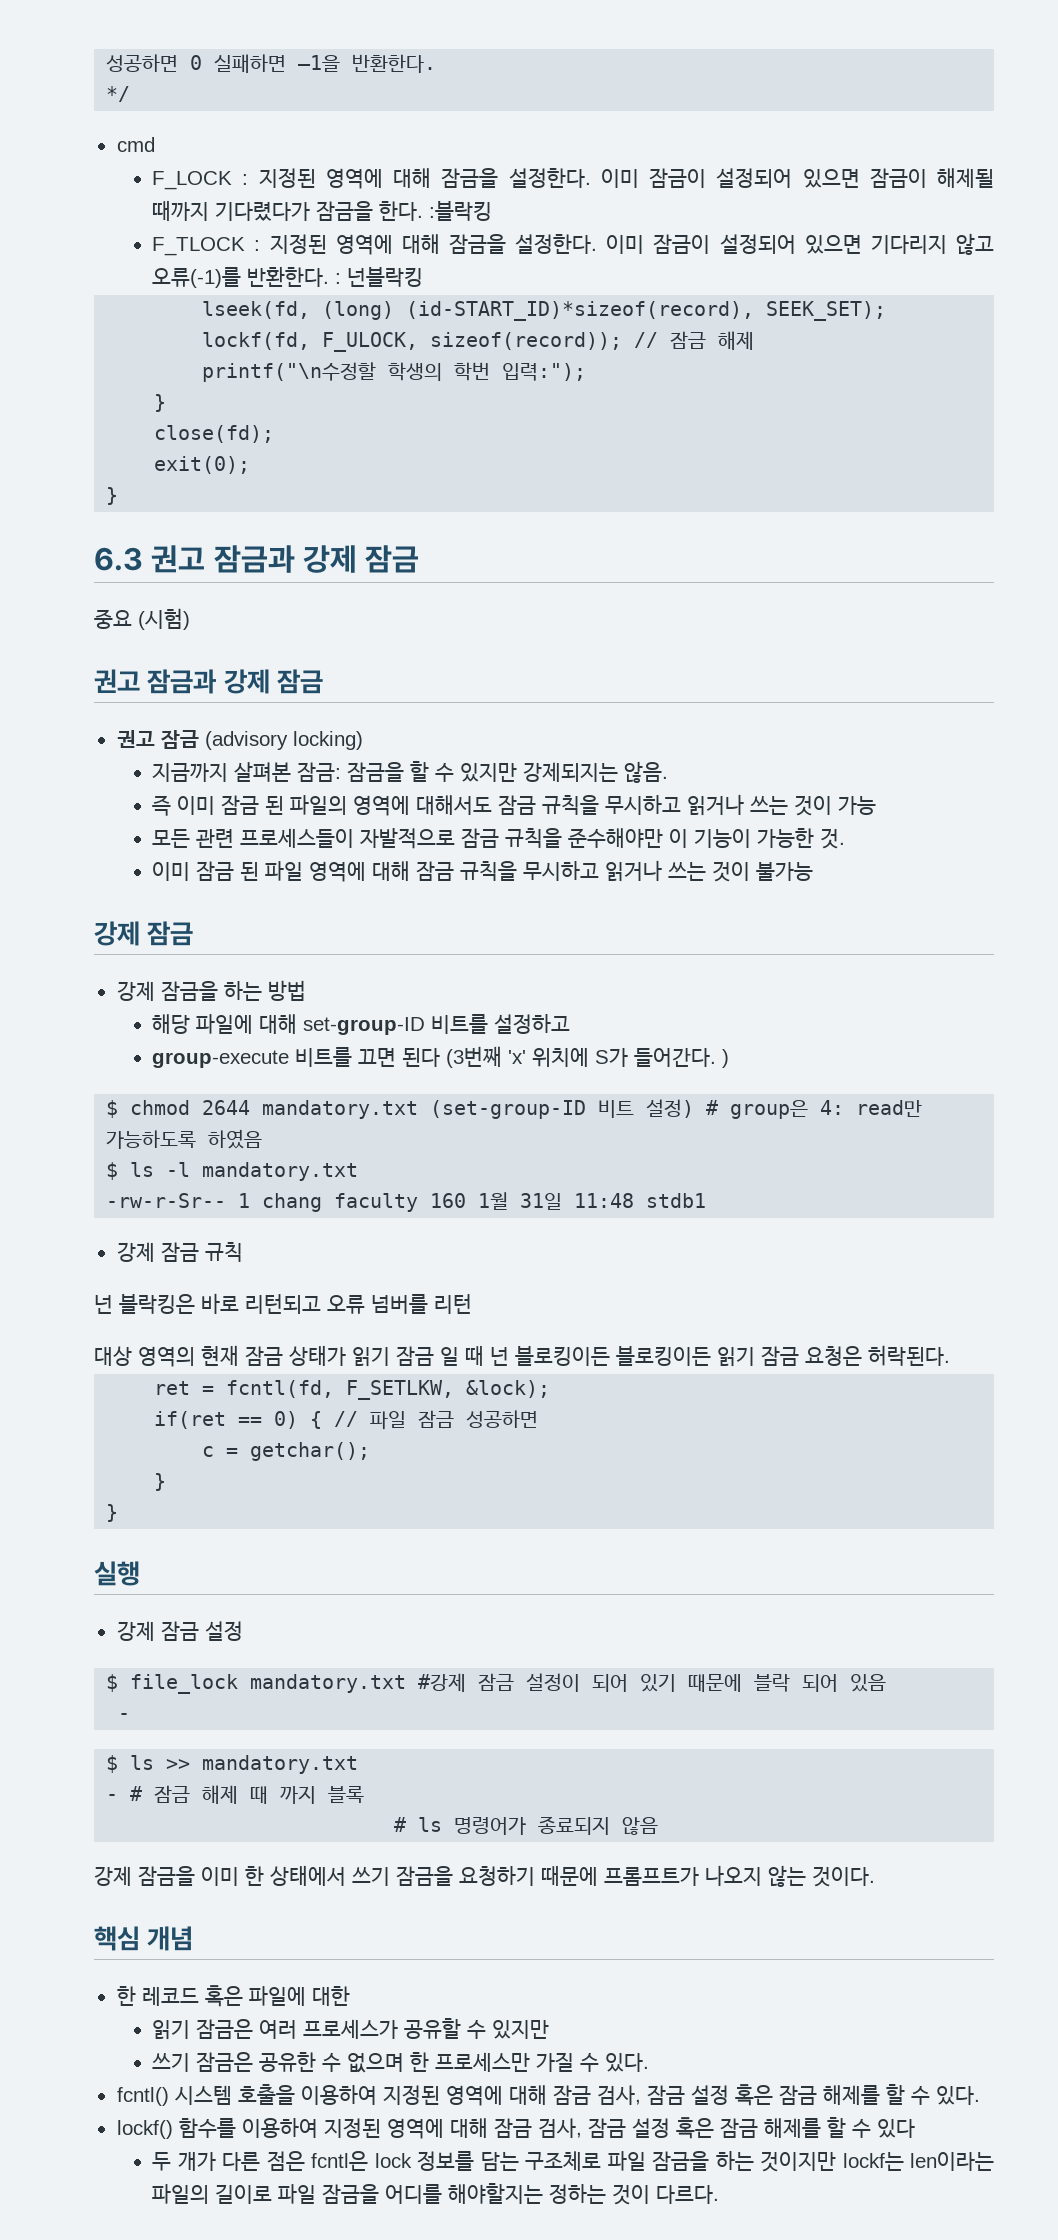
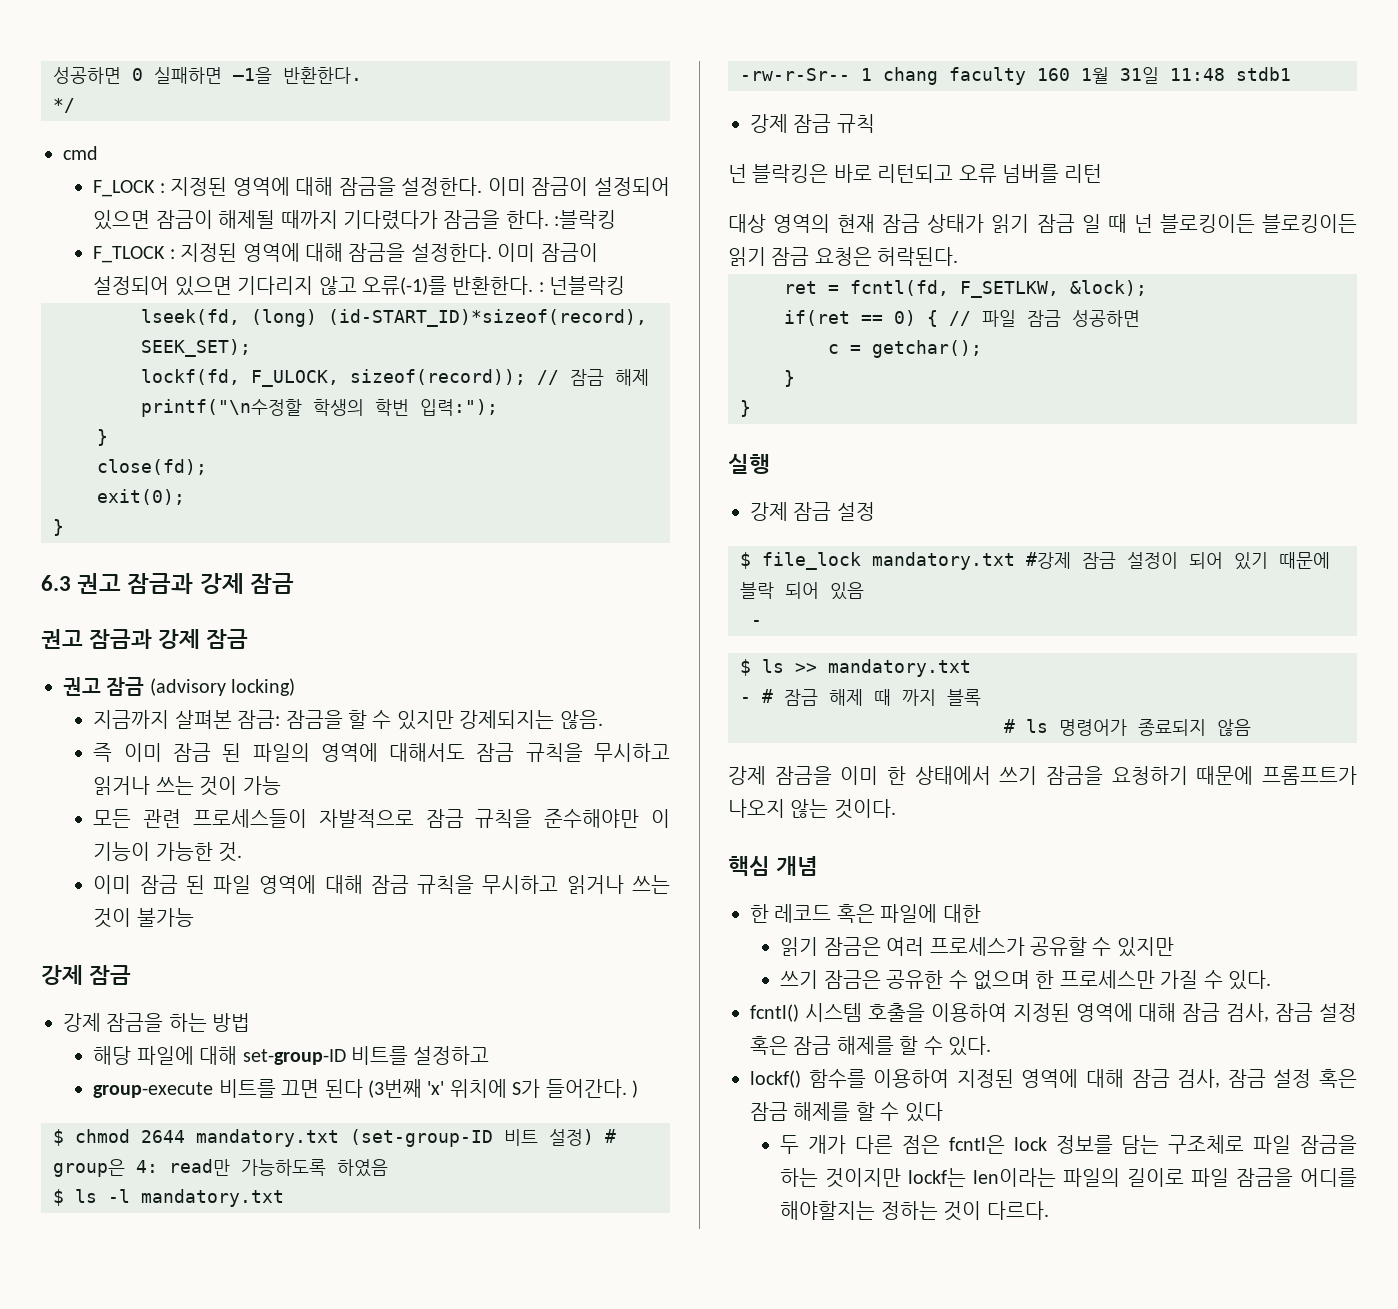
[94,608,190,630] // 중요 (시험) -> (294, 583) none

